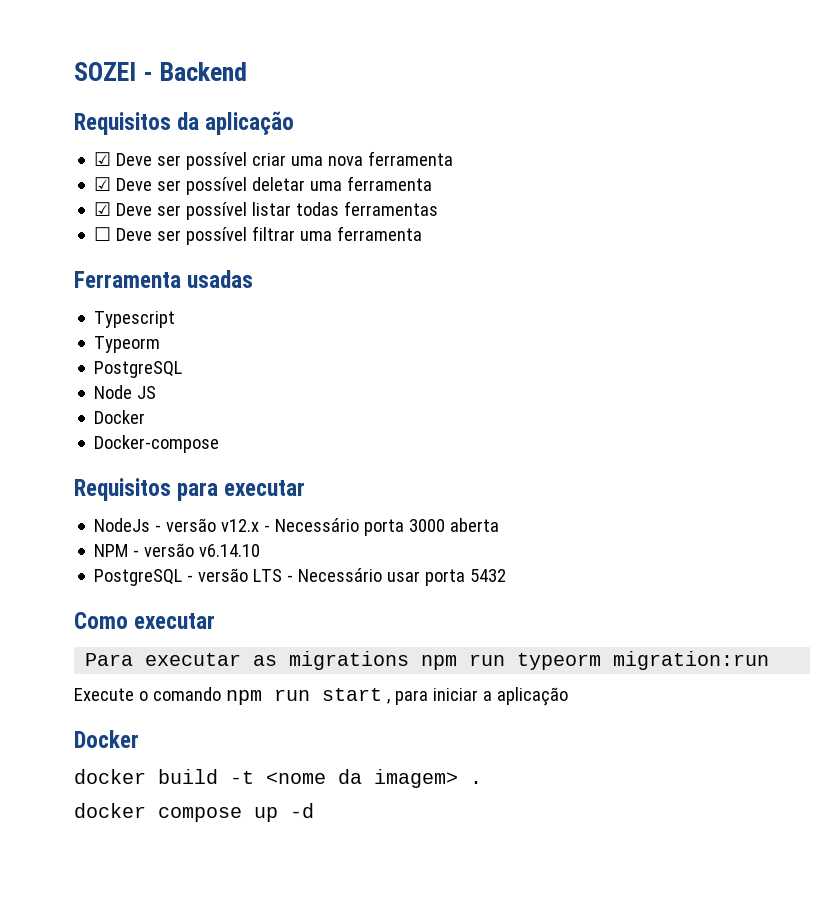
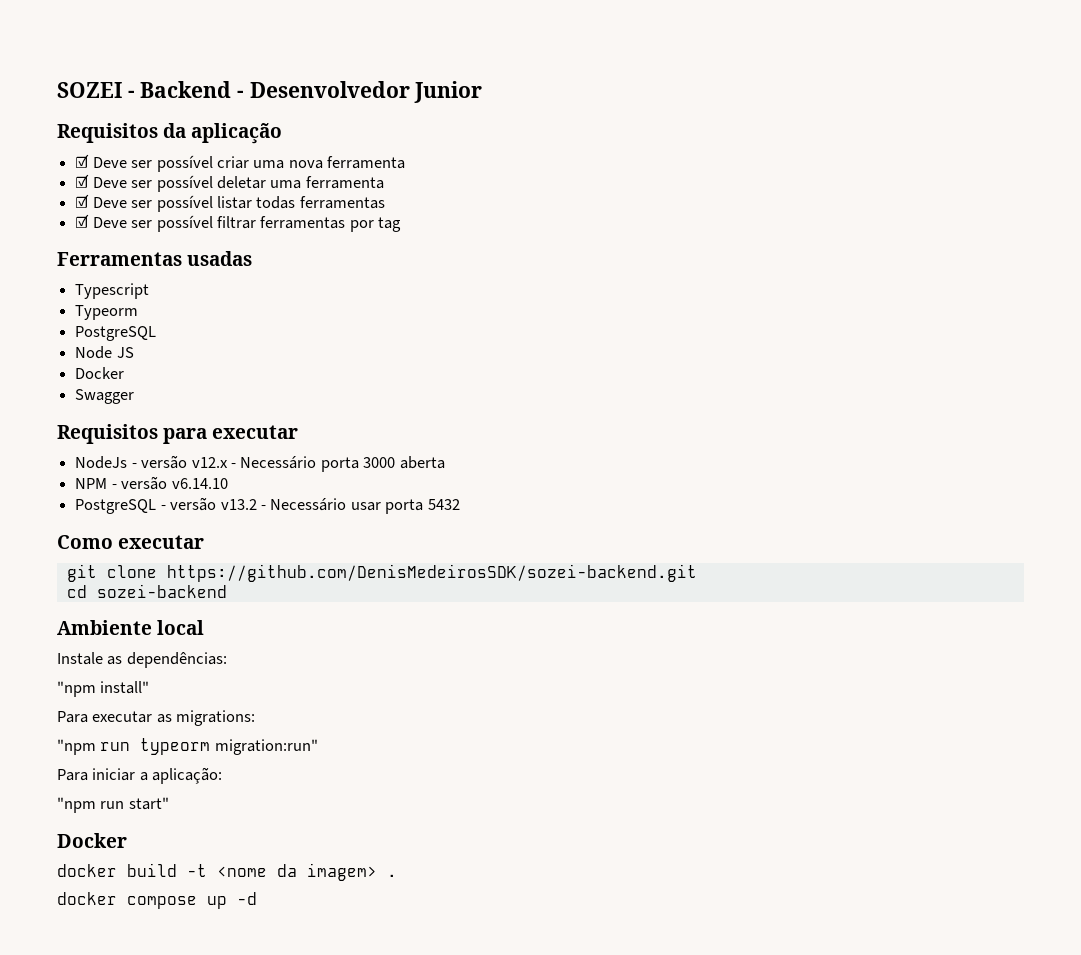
(248, 71) none -> [237,81,483,103] - Desenvolvedor Junior
[94,227,112,241] ☐ -> [75,214,90,228] ☑
[300,226,423,241] [74,271,181,288] uma ferramenta // Ferramenta -> [260,216,402,232] [57,252,182,266] ferramentas por tag // Ferramentas
[94,435,220,453] Docker-compose -> [75,389,135,404] Swagger
[253,569,283,582] LTS -> [220,499,257,510] v13.2
[85,651,770,670] [74,687,568,706] Para executar as migrations npm run typeorm migration:run // Execute o comando npm run start , para iniciar a aplicação -> [66,564,697,582] [66,584,227,598] [57,620,205,635] [57,652,227,668] [57,681,150,697] [57,710,256,726] [57,738,318,755] [57,767,223,784] [57,797,169,813] git clone https://github.com/DenisMedeirosSDK/sozei-backend.git // cd sozei-backend // Ambiente local // Instale as dependências: // "npm install" // Para executar as migrations: // "npm run typeorm migration:run" // Para iniciar a aplicação: // "npm run start"

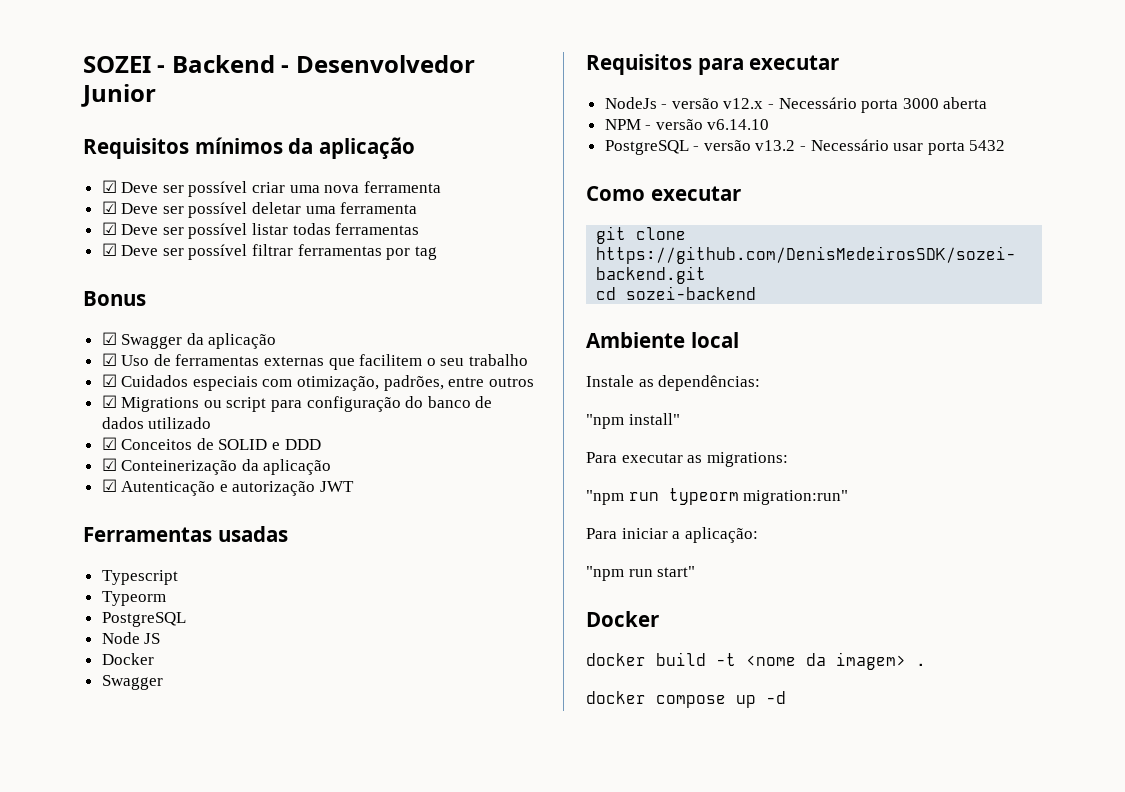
(158, 133) none -> [194,137,283,154] mínimos
(402, 224) none -> [83,291,146,306] [101,332,277,349] [101,353,529,370] [101,374,534,391] [101,395,493,412] [101,417,212,429] [101,437,321,450] [101,458,332,475] [101,479,355,496] // Bonus // ☑ Swagger da aplicação // ☑ Uso de ferramentas externas que facilitem o seu trabalho // ☑ Cuidados especiais com otimização, padrões, entre outros // ☑ Migrations ou script para configuração do banco de dados utilizado // ☑ Conceitos de SOLID e DDD // ☑ Conteinerização da aplicação // ☑ Autenticação e autorização JWT

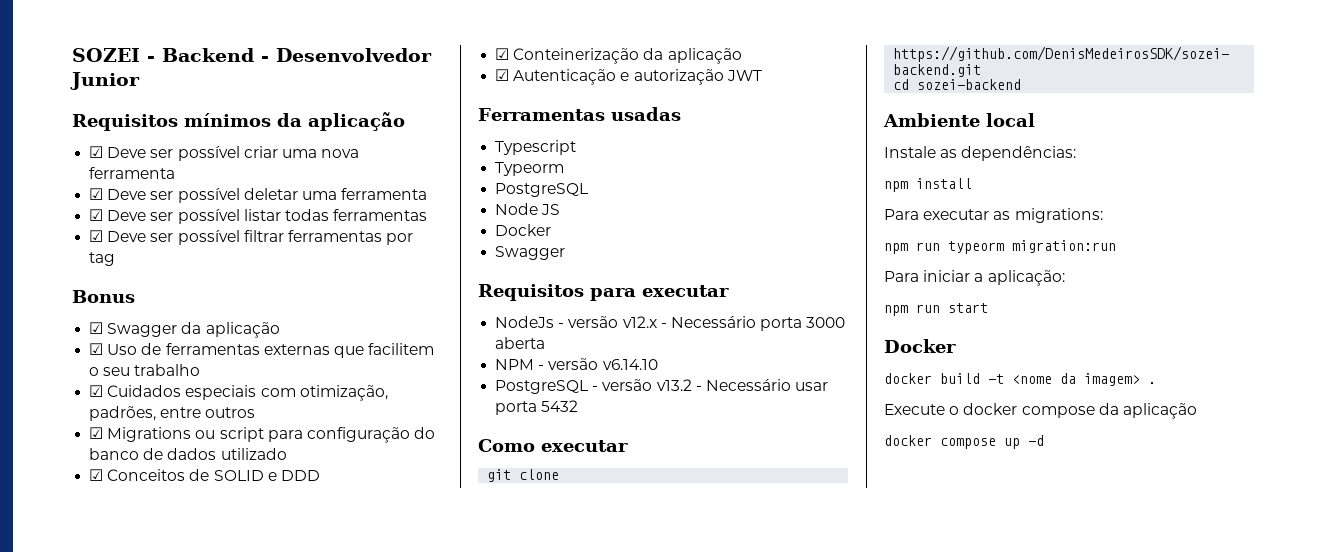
[586,413,680,429] "npm install" -> [884,178,972,192] npm install
[586,490,624,505] "npm -> [884,243,908,254] npm
[743,490,849,505] migration:run" -> [1012,240,1116,253] migration:run
[586,566,696,581] "npm run start" -> [884,303,988,316] npm run start
(926, 664) none -> [884,403,1197,419] // Execute o docker compose da aplicação

